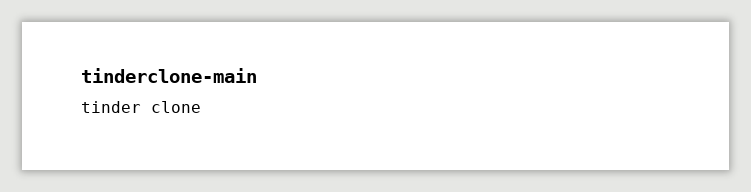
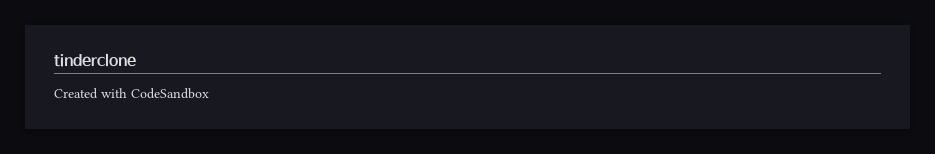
[81,68,257,83] [81,101,201,113] tinderclone-main // tinder clone -> [54,53,136,67] [54,88,209,99] tinderclone // Created with CodeSandbox

